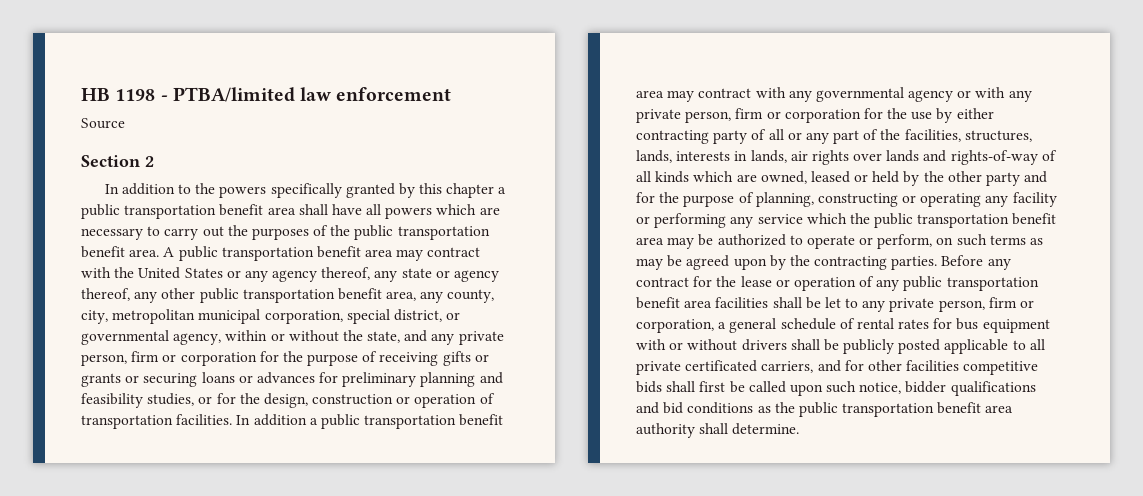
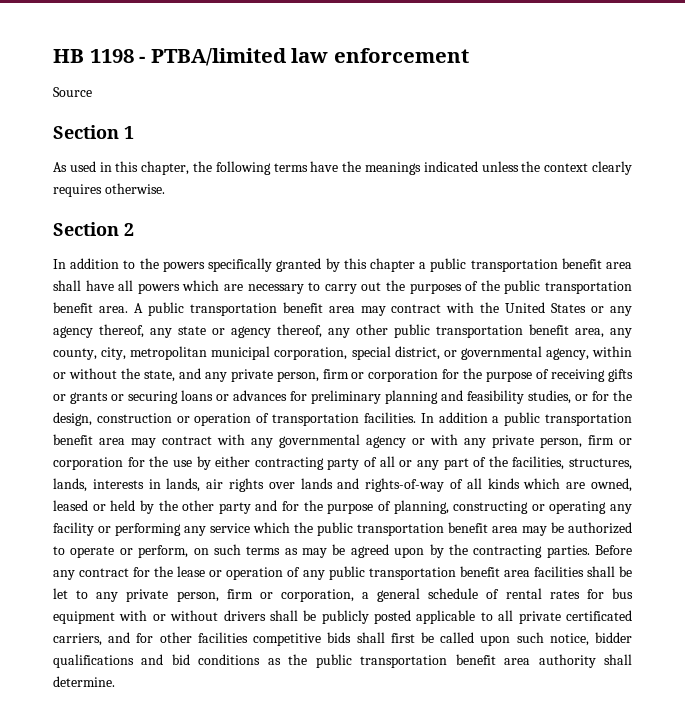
(125, 123) none -> [53,125,134,139] [53,161,632,175] [53,183,165,197] // Section 1 // As used in this chapter, the following terms have the meanings indicated unless the context clearly requires otherwise.

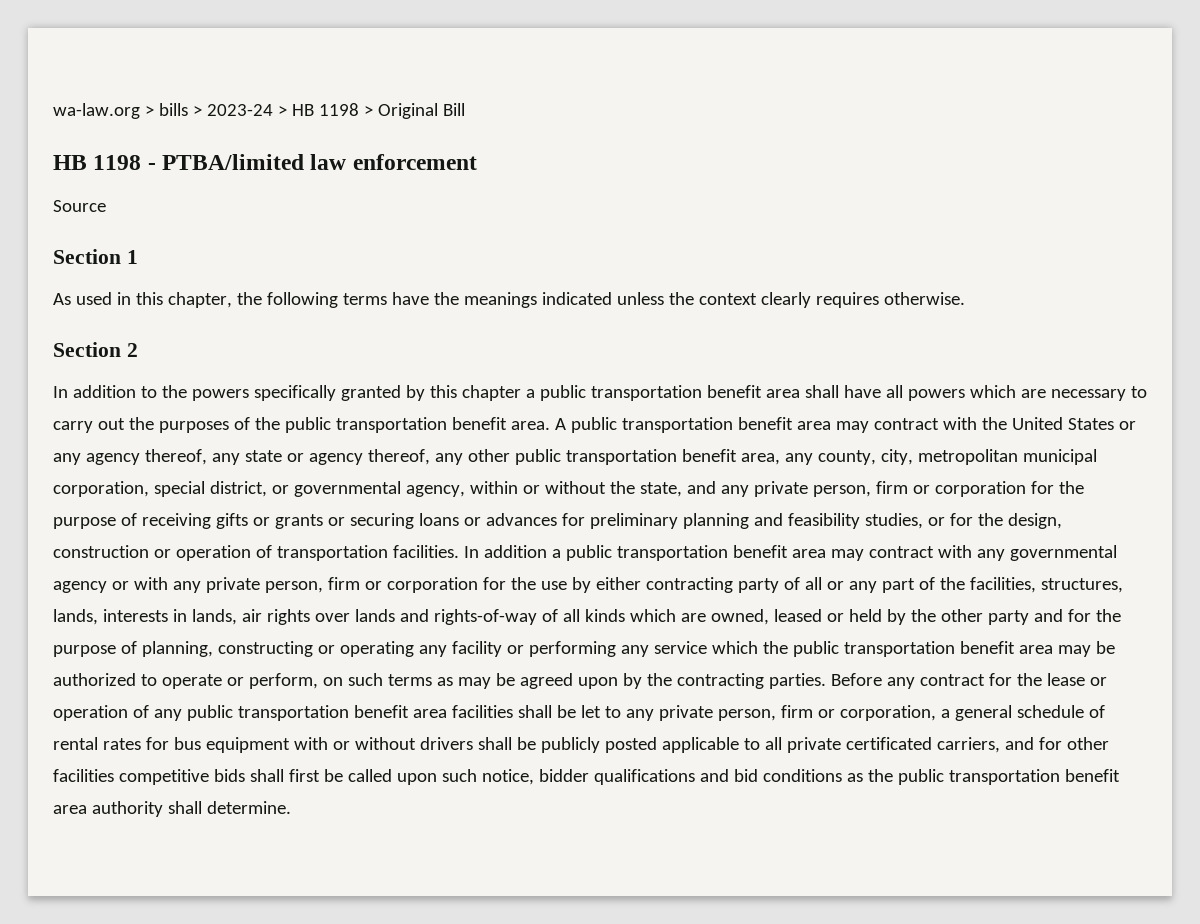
(53, 56) none -> [53,103,465,119] wa-law.org > bills > 2023-24 > HB 1198 > Original Bill //

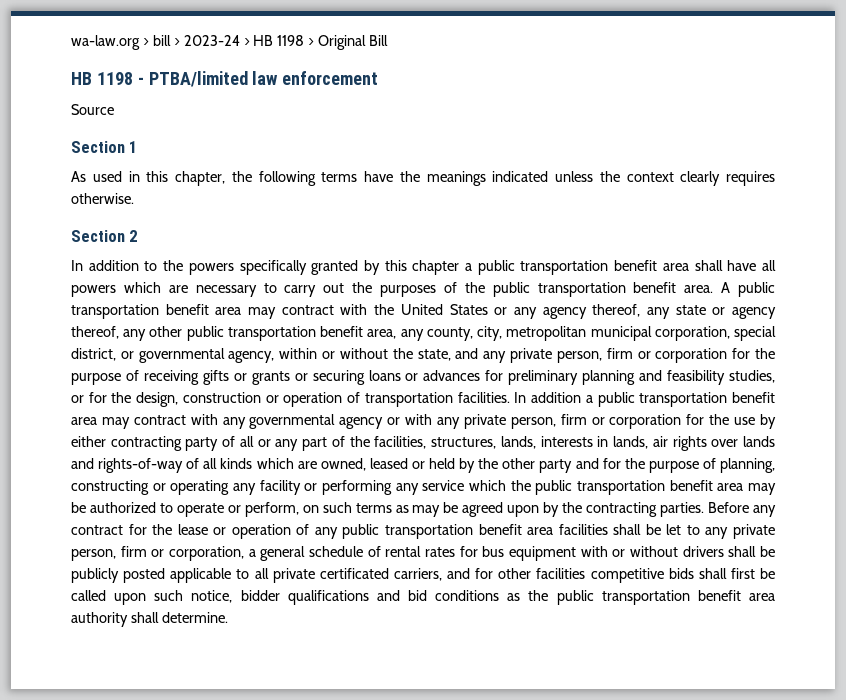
[158,103,188,116] bills -> [152,35,171,46] bill

